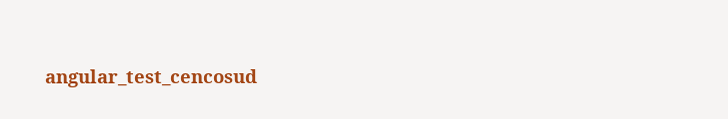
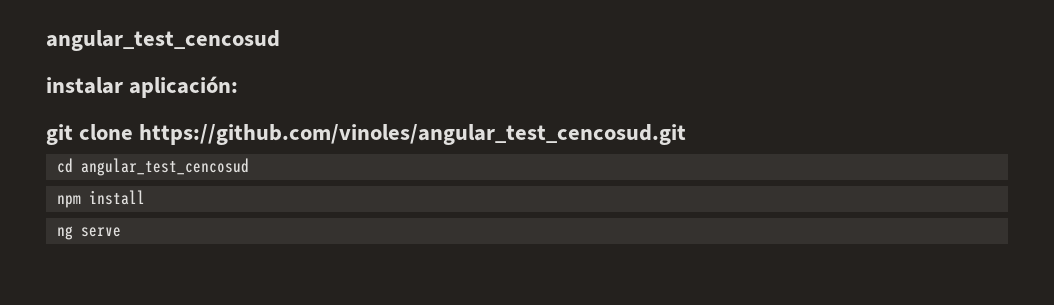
[45,69,258,88] angular_test_cencosud -> [46,30,280,51] [46,76,239,98] [46,124,687,145] [56,158,249,176] [56,190,145,208] [56,226,121,240] angular_test_cencosud // instalar aplicación: // git clone https://github.com/vinoles/angular_test_cencosud.git // cd angular_test_cencosud // npm install // ng serve

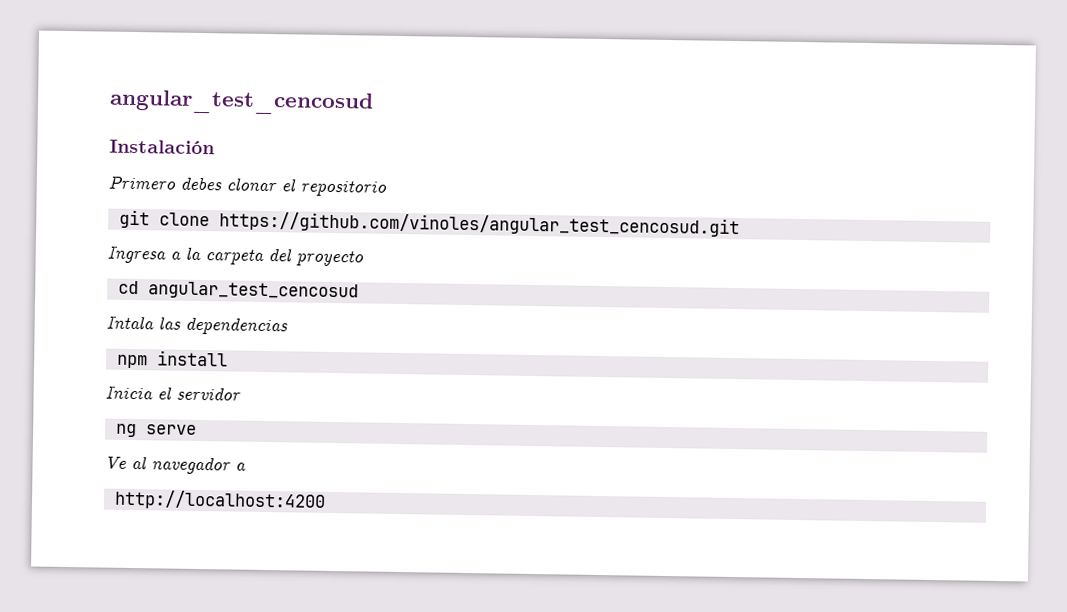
[46,30,280,51] [46,76,239,98] [46,124,687,145] angular_test_cencosud // instalar aplicación: // git clone https://github.com/vinoles/angular_test_cencosud.git -> [109,89,374,116] [109,139,215,155] [108,175,387,197] [118,209,740,238] [107,245,364,267] angular_test_cencosud // Instalación // Primero debes clonar el repositorio // git clone https://github.com/vinoles/angular_test_cencosud.git // Ingresa a la carpeta del proyecto
(249, 167) none -> [106,315,288,336] // Intala las dependencias
(145, 197) none -> [105,385,241,401] // Inicia el servidor
(121, 232) none -> [104,455,246,475] [113,489,326,511] // Ve al navegador a // http://localhost:4200

